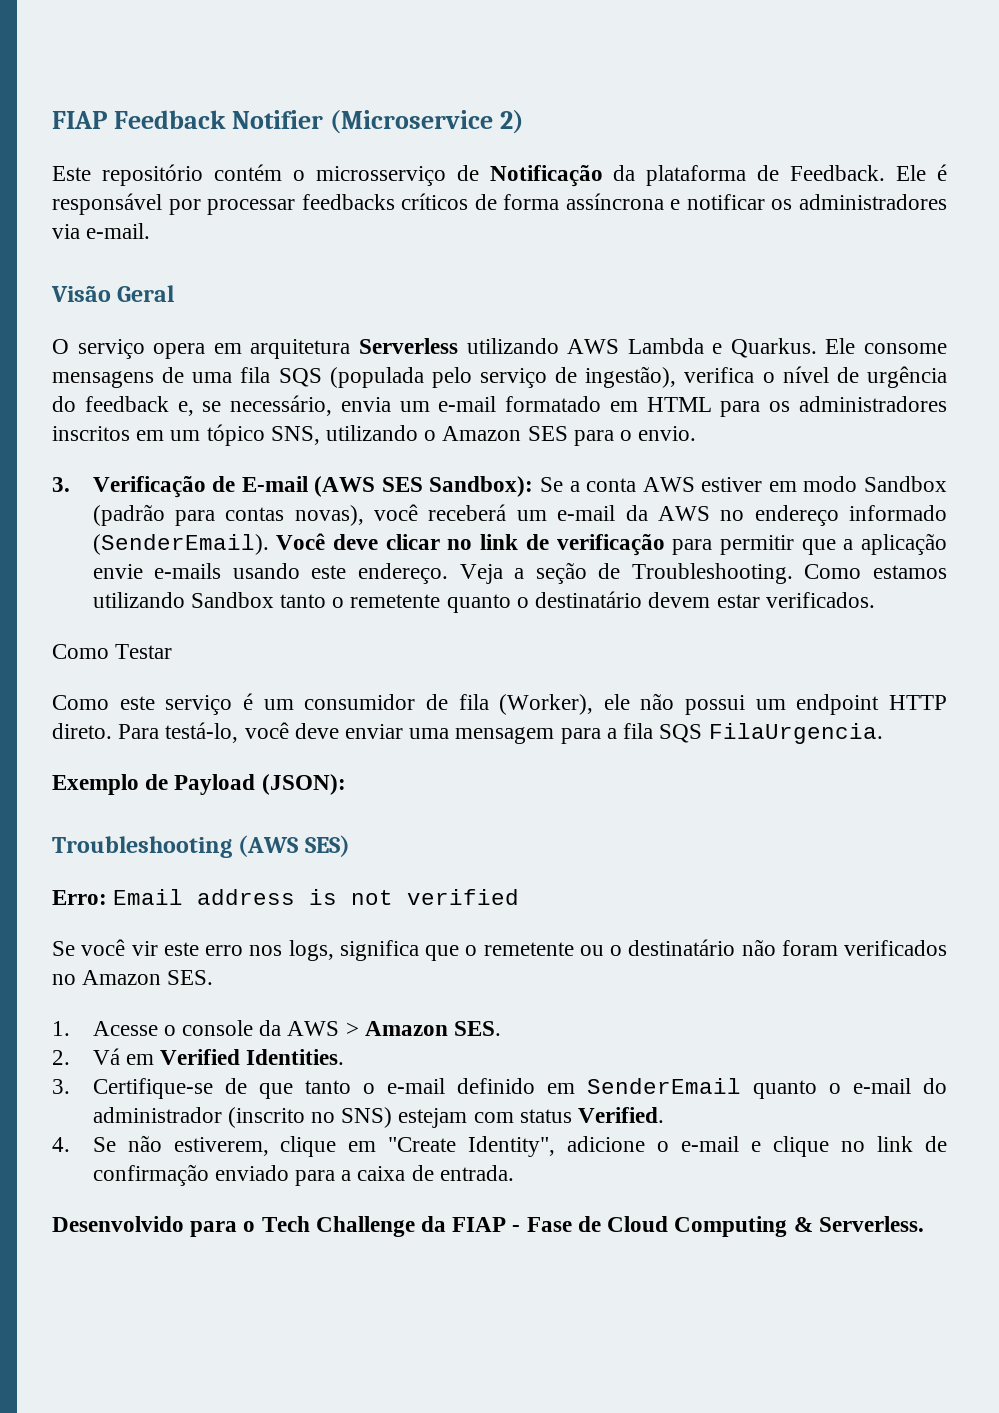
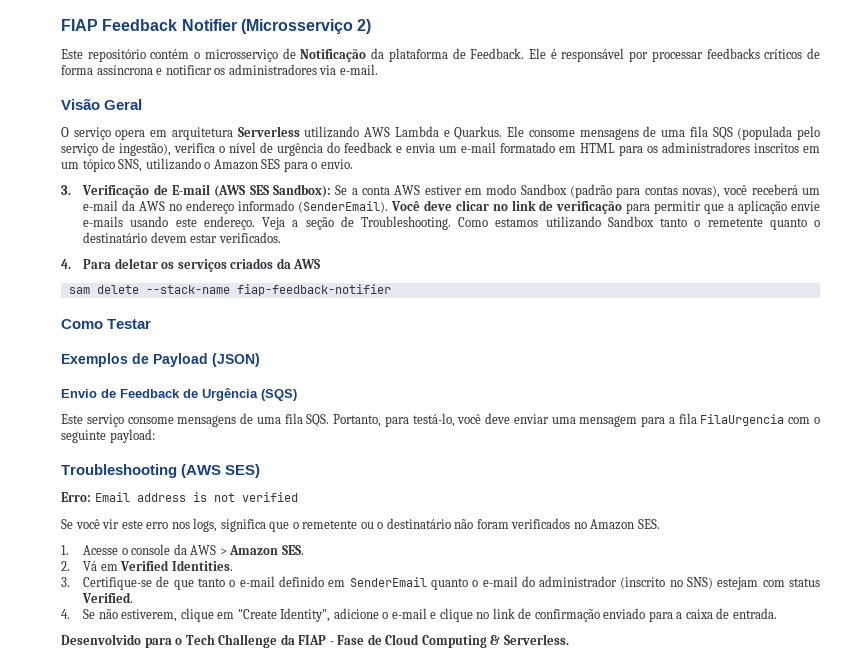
[329,110,493,134] (Microservice -> [240,19,353,34] (Microsserviço
[177,395,333,416] e, se necessário, -> [396,146,402,153] e
[52,644,173,659] [52,693,947,715] [52,723,160,739] Como Testar // Como este serviço é um consumidor de fila (Worker), ele não possui um endpoint HTTP direto. Para -> [61,258,321,272] [68,284,391,296] [61,319,152,329] [61,353,260,367] [61,388,297,401] [61,413,409,427] 4. Para deletar os serviços criados da AWS // sam delete --stack-name fiap-feedback-notifier // Como Testar // Exemplos de Payload (JSON) // Envio de Feedback de Urgência (SQS) // Este serviço consome mensagens de uma fila SQS. Portanto, para
[659,723,883,744] [52,774,346,795] SQS FilaUrgencia. // Exemplo de Payload (JSON): -> [700,414,821,426] [61,429,155,443] FilaUrgencia com o seguinte payload:

